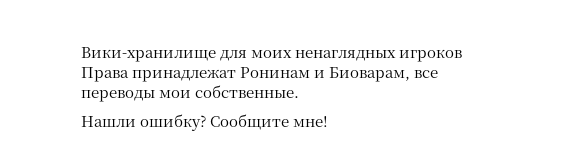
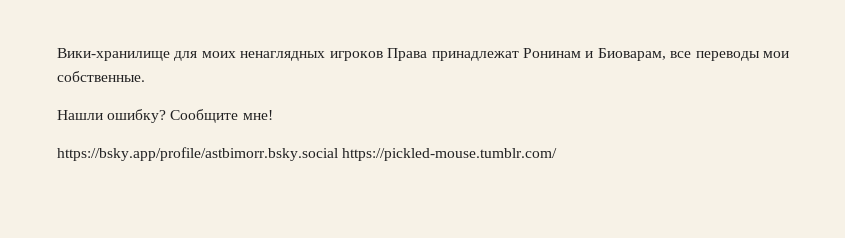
(329, 121) none -> [57,147,558,161] // https://bsky.app/profile/astbimorr.bsky.social https://pickled-mouse.tumblr.com/

